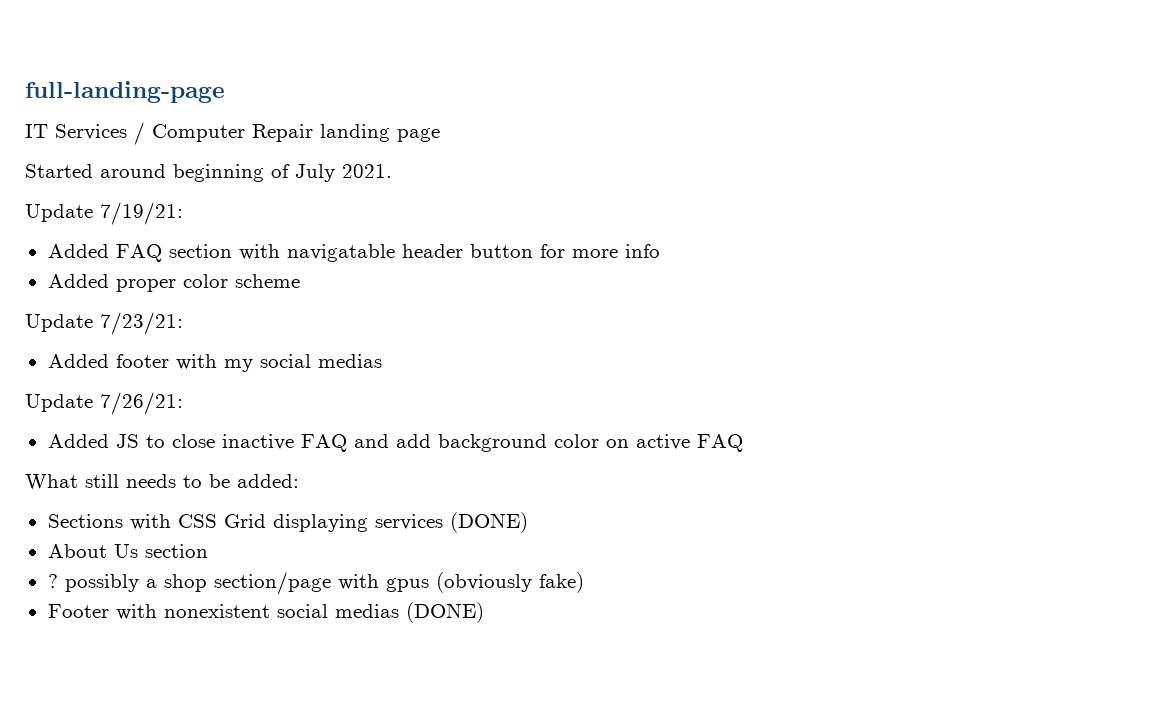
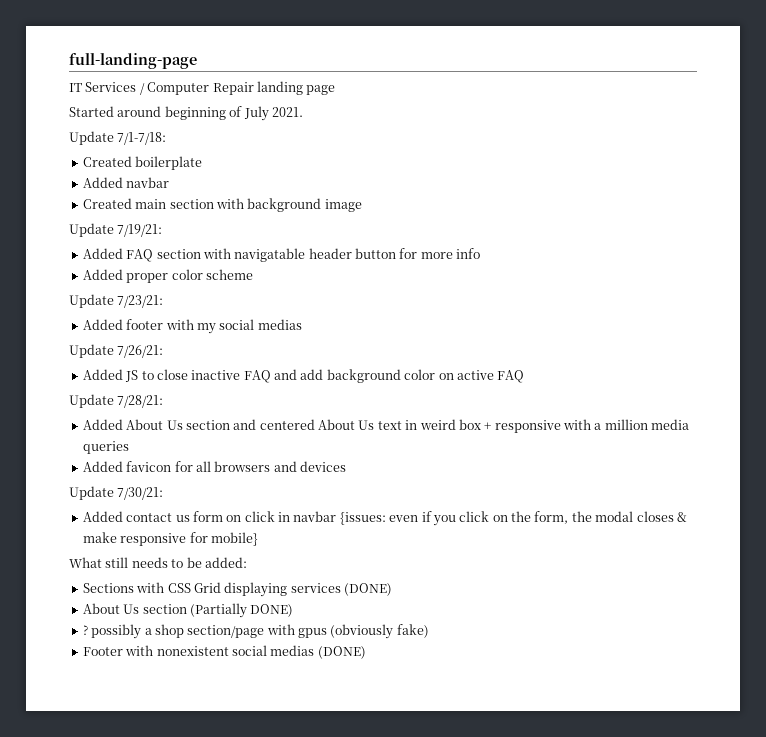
(392, 171) none -> [69,131,167,145] [82,156,203,170] [82,177,170,188] [82,198,362,212] // Update 7/1-7/18: // Created boilerplate // Added navbar // Created main section with background image
(743, 443) none -> [69,394,164,408] [82,419,690,433] [82,441,129,454] [82,461,346,472] [69,486,164,500] [82,511,687,526] [82,532,258,546] // Update 7/28/21: // Added About Us section and centered About Us text in weird box + responsive with a million media queries // Added favicon for all browsers and devices // Update 7/30/21: // Added contact us form on click in navbar {issues: even if you click on the form, the modal closes & make responsive for mobile}
(208, 551) none -> [189,603,294,618] (Partially DONE)

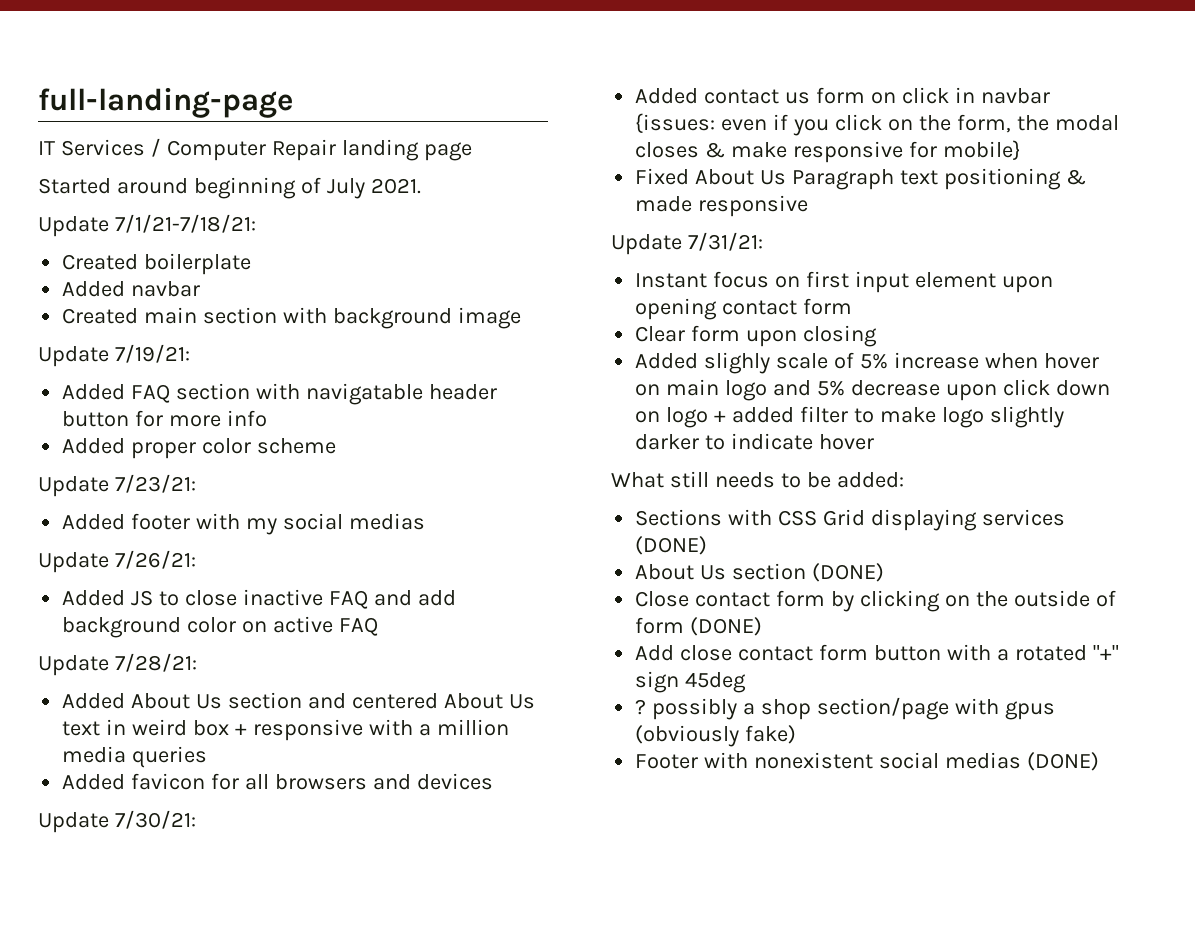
[117,132,167,145] 7/1-7/18: -> [114,214,256,233] 7/1/21-7/18/21:
(258, 539) none -> [635,168,1086,190] [635,195,809,217] [611,232,763,255] [635,271,1053,293] [635,298,853,320] [635,325,878,347] [635,352,1099,374] [635,379,1110,401] [635,406,1064,428] [635,433,875,450] // Fixed About Us Paragraph text positioning & made responsive // Update 7/31/21: // Instant focus on first input element upon opening contact form // Clear form upon closing // Added slighly scale of 5% increase when hover on main logo and 5% decrease upon click down on logo + added filter to make logo slightly darker to indicate hover
[189,603,294,618] (Partially DONE) -> [812,563,885,582] [635,590,1116,612] [635,617,763,636] [635,644,1119,661] [635,671,747,693] (DONE) // Close contact form by clicking on the outside of form (DONE) // Add close contact form button with a rotated "+" sign 45deg

